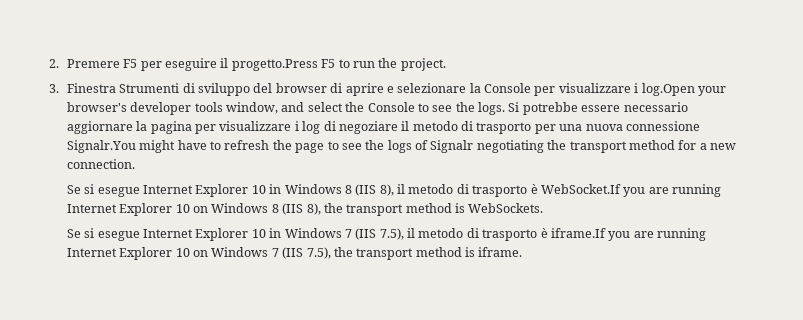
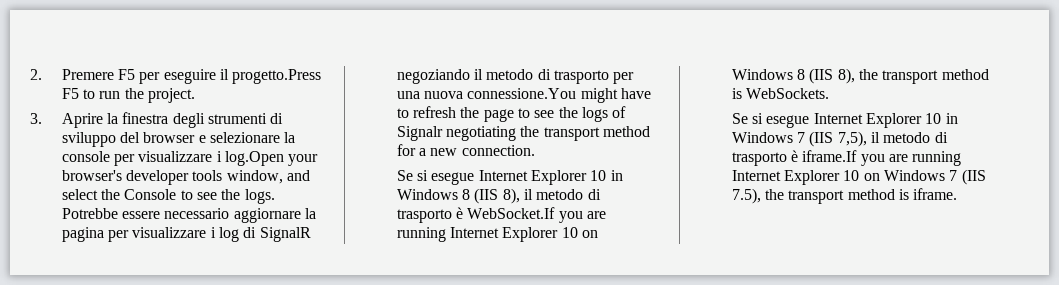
[66,83,180,93] Finestra Strumenti -> [61,112,268,128] Aprire la finestra degli strumenti
[330,83,384,96] di aprire -> (196, 137) none
[484,83,532,93] Console -> [61,151,110,162] console
[508,102,578,115] Si potrebbe -> [61,208,118,219] Potrebbe
[338,121,398,134] negoziare -> [259,227,311,242] [396,69,470,84] SignalR negoziando
[625,121,700,131] [66,140,136,153] connessione Signalr.You -> [467,88,577,99] connessione.You
[379,228,404,240] 7.5), -> [837,131,867,147] 7,5),

